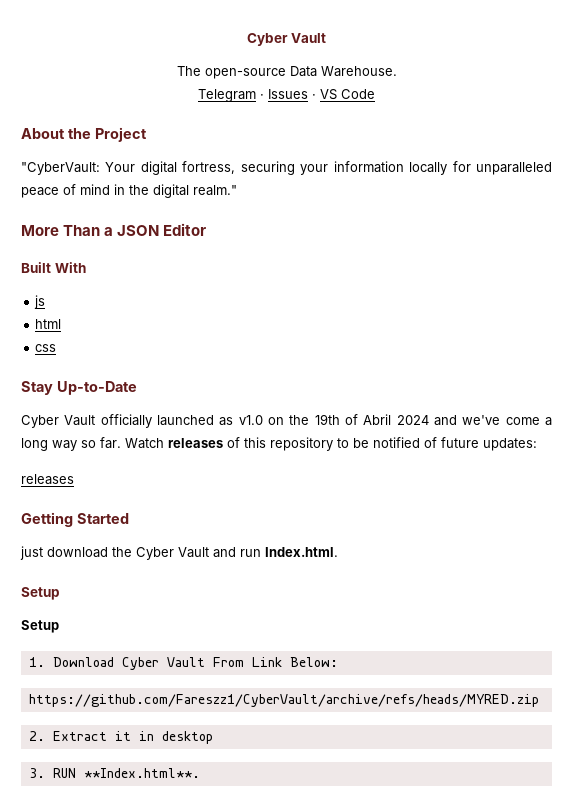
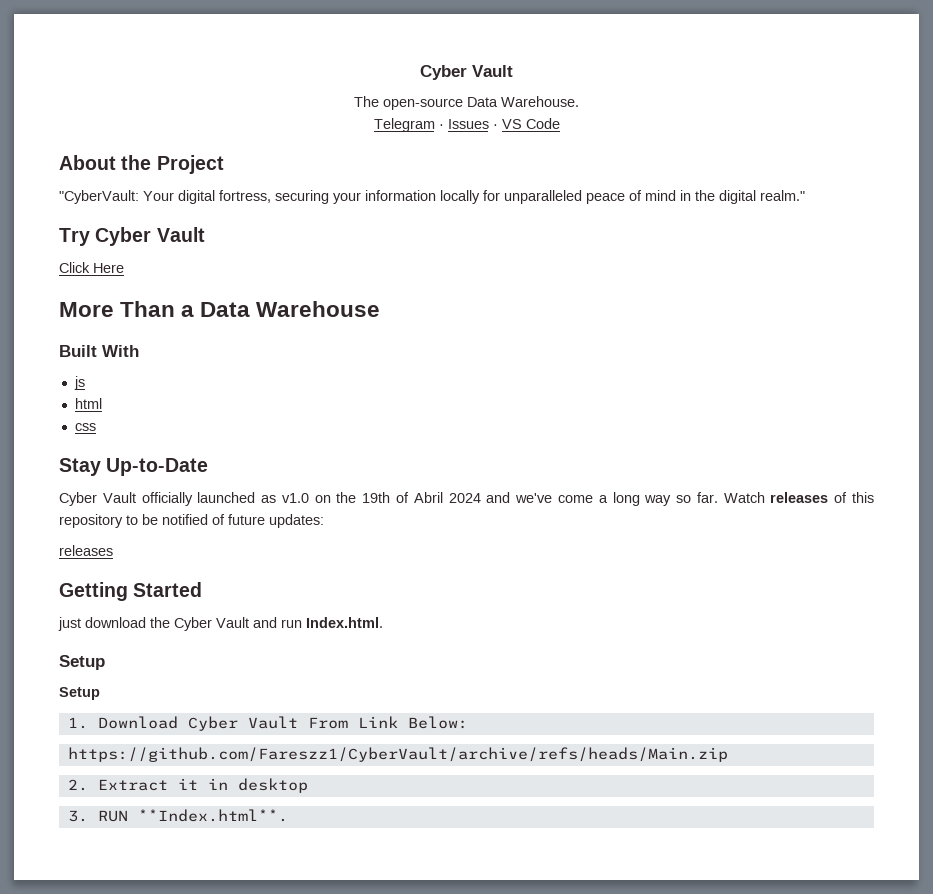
(237, 190) none -> [59,227,205,246] [59,262,124,273] // Try Cyber Vault // Click Here
[117,223,207,236] JSON Editor -> [200,301,381,317] Data Warehouse
[28,694,539,707] https://github.com/Fareszz1/CyberVault/archive/refs/heads/MYRED.zip -> [67,747,728,762] https://github.com/Fareszz1/CyberVault/archive/refs/heads/Main.zip

